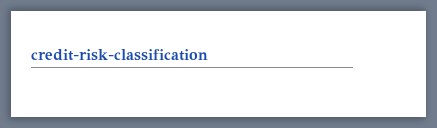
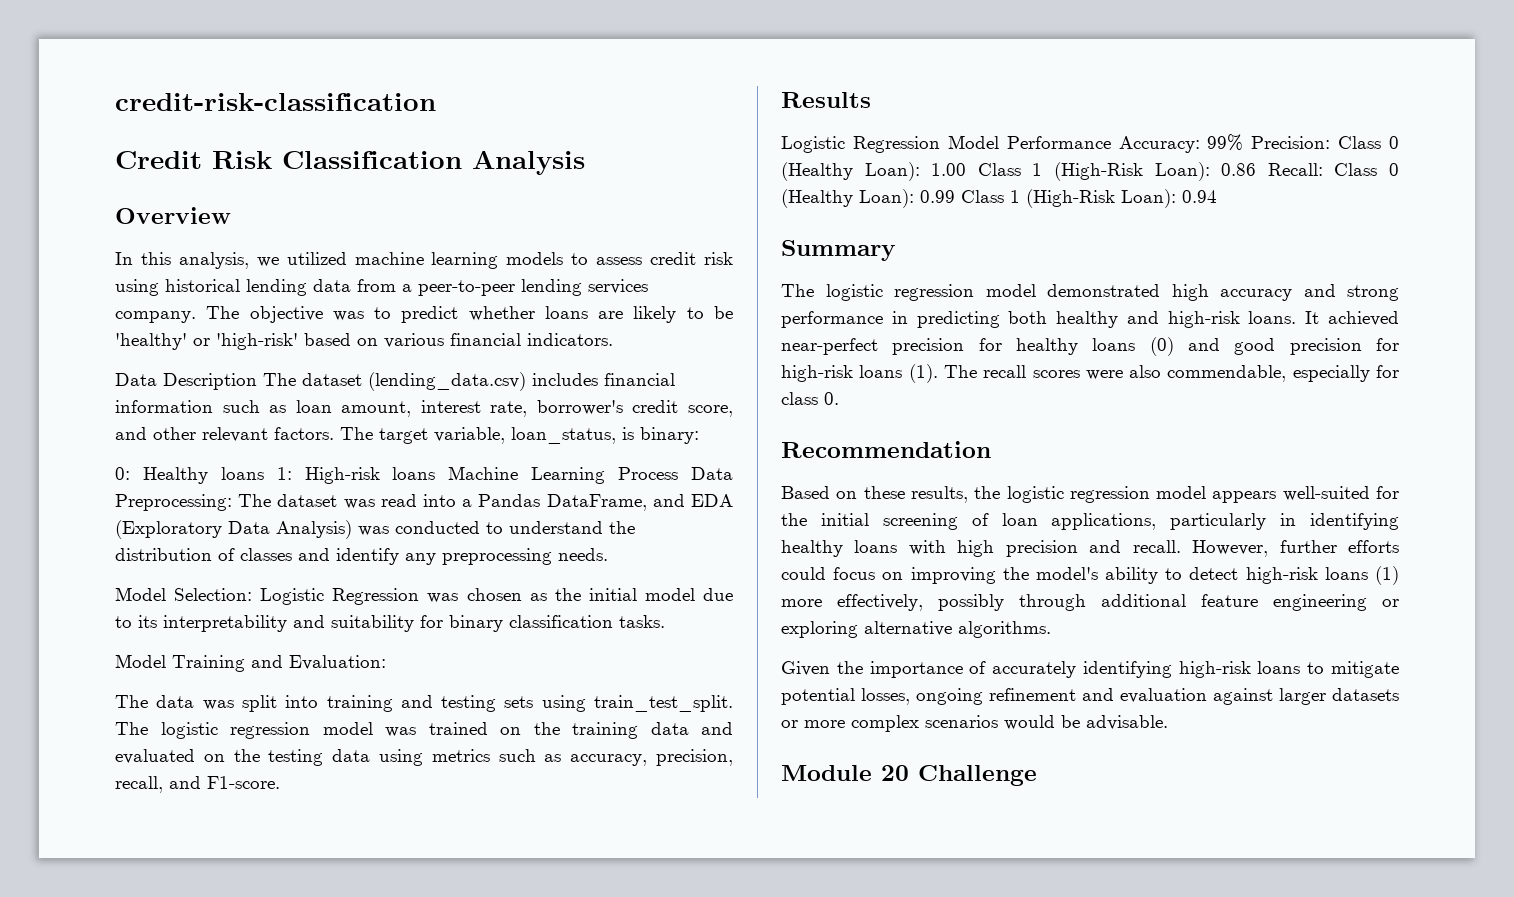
(208, 55) none -> [115,150,585,175] [115,207,231,224] [115,252,733,269] [115,279,648,296] [115,306,733,323] [115,333,613,350] [115,372,675,391] [115,400,733,417] [115,427,699,444] [115,466,734,484] [115,494,733,511] [115,520,635,539] [115,548,608,565] [115,587,734,605] [115,615,665,632] [115,654,386,672] [115,695,733,712] [115,722,733,739] [115,749,733,766] [115,776,280,793] [781,92,871,108] [781,134,1399,153] [781,162,1399,181] [781,189,1217,208] [781,240,896,261] [781,284,1399,301] [781,311,1399,328] [781,337,1399,356] [781,364,1399,383] [781,392,839,405] [781,441,991,458] [781,486,1399,503] [781,513,1399,530] [781,540,1399,557] [781,566,1399,585] [781,594,1399,611] [781,621,1051,638] [781,661,1399,678] [781,688,1399,705] [781,715,1168,732] [781,765,1037,786] // Credit Risk Classification Analysis // Overview // In this analysis, we utilized machine learning models to assess credit risk using historical lending data from a peer-to-peer lending services company. The objective was to predict whether loans are likely to be 'healthy' or 'high-risk' based on various financial indicators. // Data Description The dataset (lending_data.csv) includes financial information such as loan amount, interest rate, borrower's credit score, and other relevant factors. The target variable, loan_status, is binary: // 0: Healthy loans 1: High-risk loans Machine Learning Process Data Preprocessing: The dataset was read into a Pandas DataFrame, and EDA (Exploratory Data Analysis) was conducted to understand the distribution of classes and identify any preprocessing needs. // Model Selection: Logistic Regression was chosen as the initial model due to its interpretability and suitability for binary classification tasks. // Model Training and Evaluation: // The data was split into training and testing sets using train_test_split. The logistic regression model was trained on the training data and evaluated on the testing data using metrics such as accuracy, precision, recall, and F1-score. // Results // Logistic Regression Model Performance Accuracy: 99% Precision: Class 0 (Healthy Loan): 1.00 Class 1 (High-Risk Loan): 0.86 Recall: Class 0 (Healthy Loan): 0.99 Class 1 (High-Risk Loan): 0.94 // Summary // The logistic regression model demonstrated high accuracy and strong performance in predicting both healthy and high-risk loans. It achieved near-perfect precision for healthy loans (0) and good precision for high-risk loans (1). The recall scores were also commendable, especially for class 0. // Recommendation // Based on these results, the logistic regression model appears well-suited for the initial screening of loan applications, particularly in identifying healthy loans with high precision and recall. However, further efforts could focus on improving the model's ability to detect high-risk loans (1) more effectively, possibly through additional feature engineering or exploring alternative algorithms. // Given the importance of accurately identifying high-risk loans to mitigate potential losses, ongoing refinement and evaluation against larger datasets or more complex scenarios would be advisable. // Module 20 Challenge

